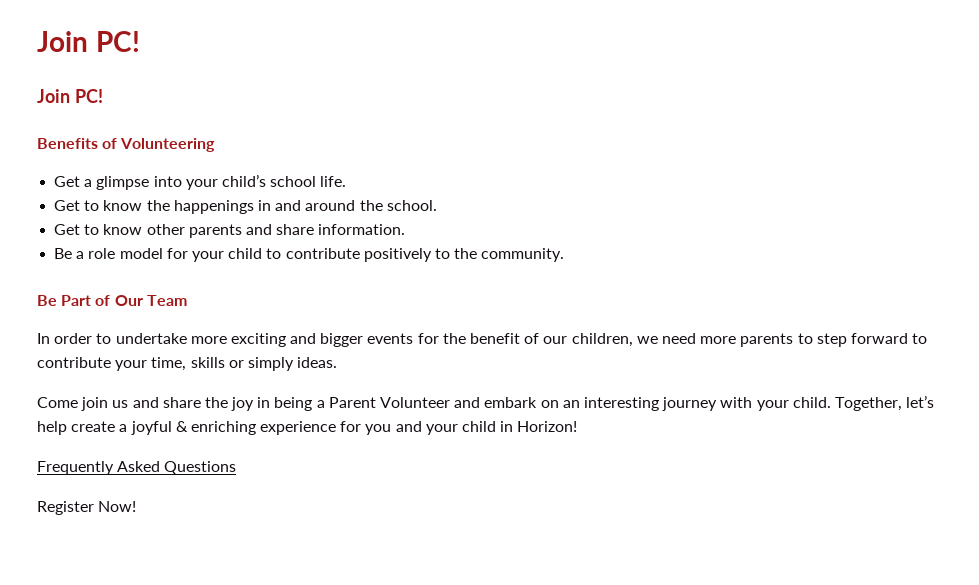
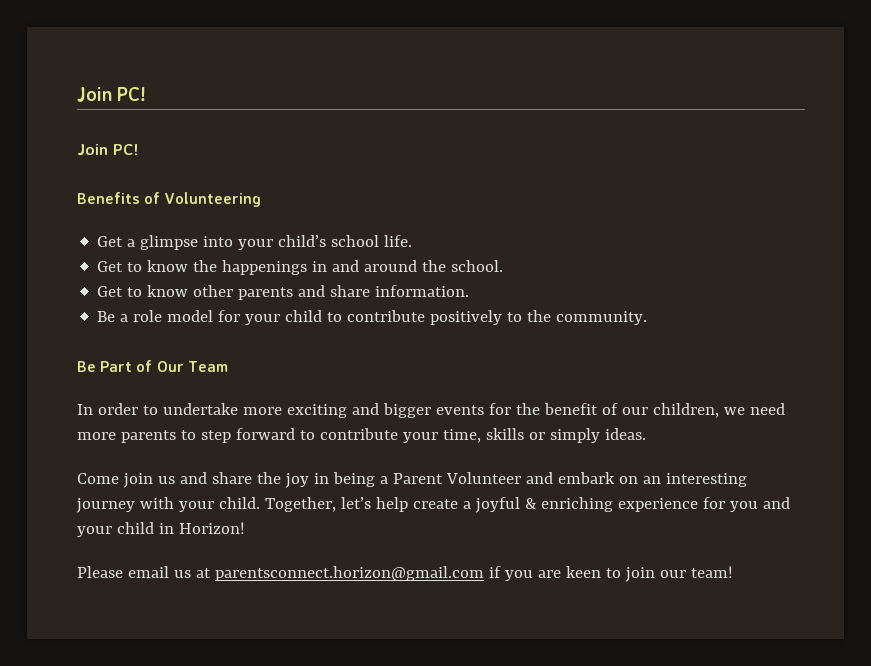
[37,461,237,475] [37,501,137,515] Frequently Asked Questions // Register Now! -> [77,566,733,582] Please email us at parentsconnect.horizon@gmail.com if you are keen to join our team!

